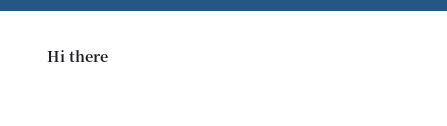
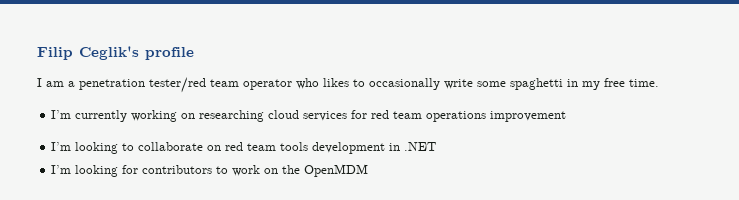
[47,50,108,62] Hi there -> [37,46,194,60] [37,77,659,93] [51,110,567,122] [51,142,437,154] [51,164,369,177] Filip Ceglik's profile // I am a penetration tester/red team operator who likes to occasionally write some spaghetti in my free time. // I’m currently working on researching cloud services for red team operations improvement // I’m looking to collaborate on red team tools development in .NET // I’m looking for contributors to work on the OpenMDM

